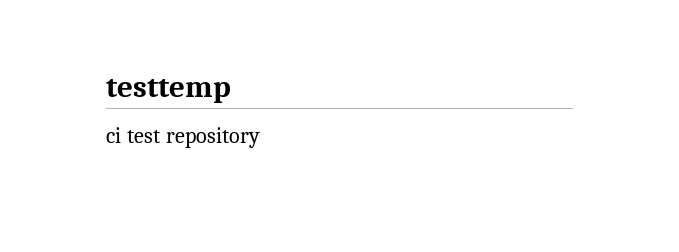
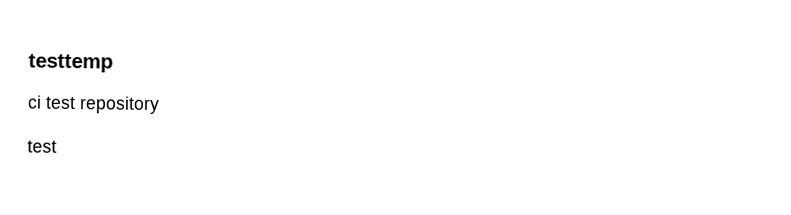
(260, 137) none -> [27,140,57,153] // test

